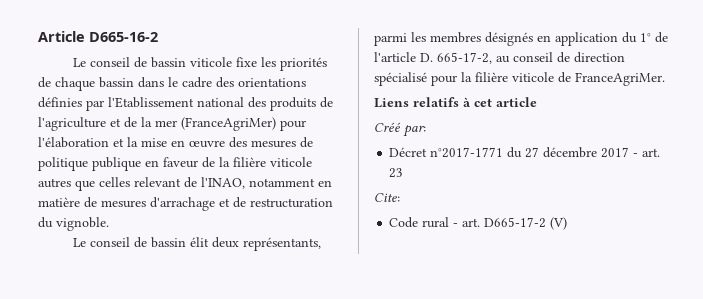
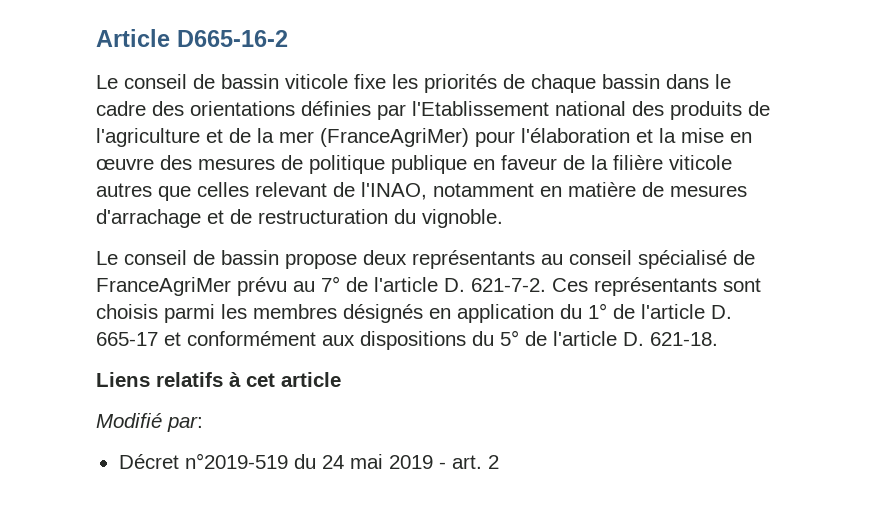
[190,237,322,251] élit deux représentants, -> [285,250,755,269] [96,276,761,296] [96,304,158,319] propose deux représentants au conseil spécialisé de FranceAgriMer prévu au 7° de l'article D. 621-7-2. Ces représentants sont choisis
[437,52,625,64] [374,72,665,86] 665-17-2, au conseil de direction spécialisé pour la filière viticole de FranceAgriMer. -> [96,330,718,350] 665-17 et conformément aux dispositions du 5° de l'article D. 621-18.
[374,122,401,132] Créé -> [96,413,162,428] Modifié
[430,147,661,158] [389,168,404,178] [374,193,400,202] [389,217,568,230] n°2017-1771 du 27 décembre 2017 - art. 23 // Cite: // Code rural - art. D665-17-2 (V) -> [184,453,499,469] n°2019-519 du 24 mai 2019 - art. 2

